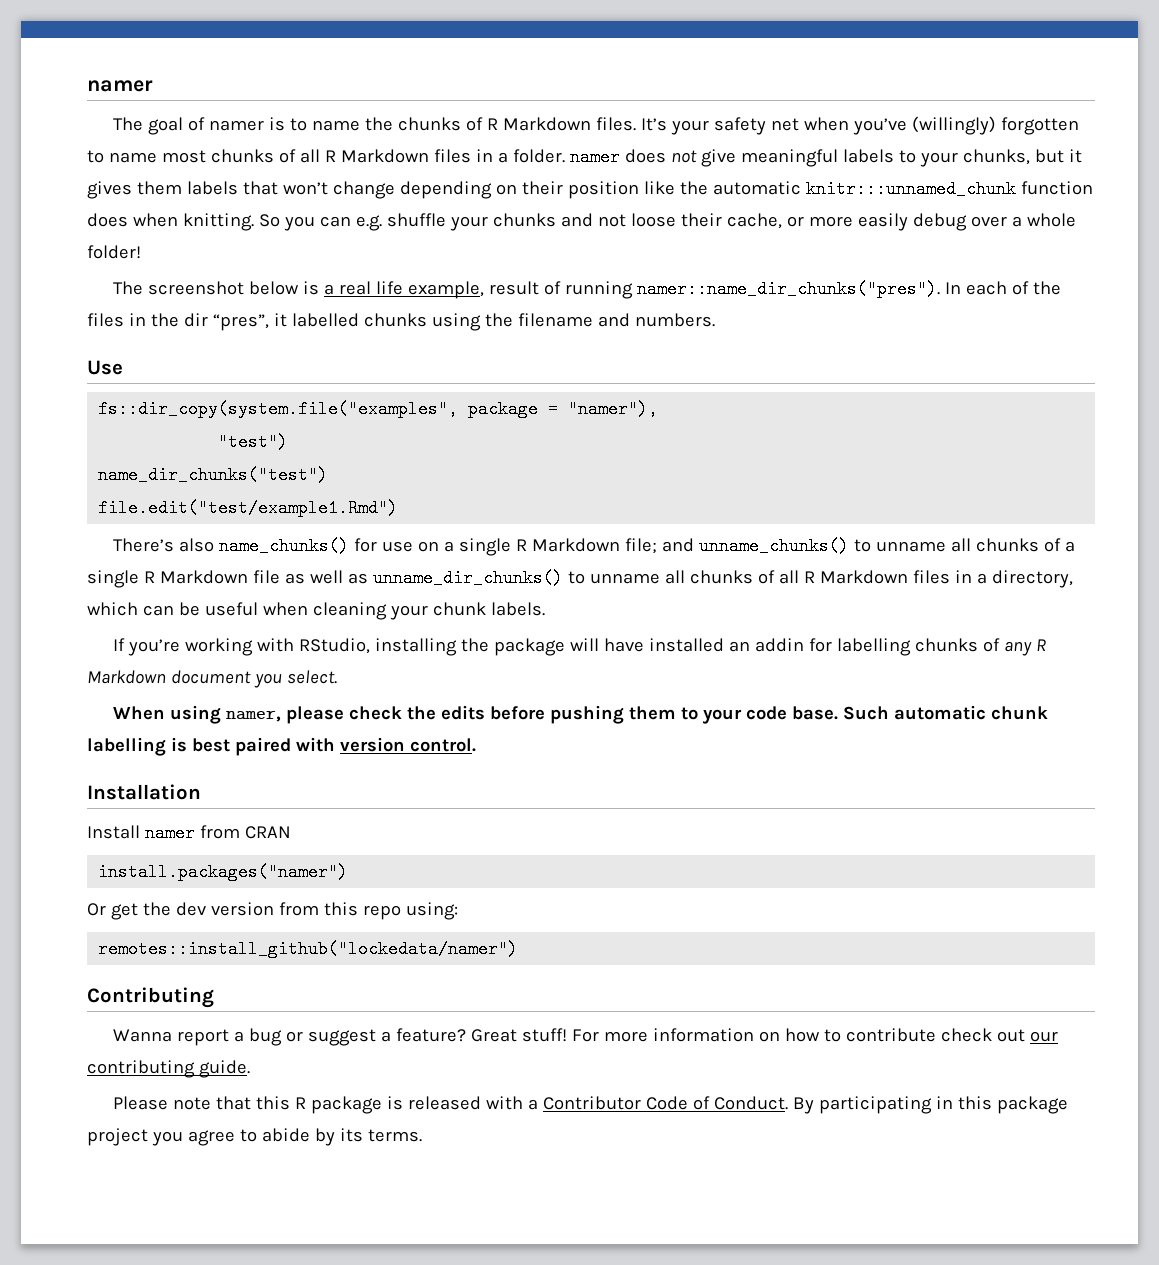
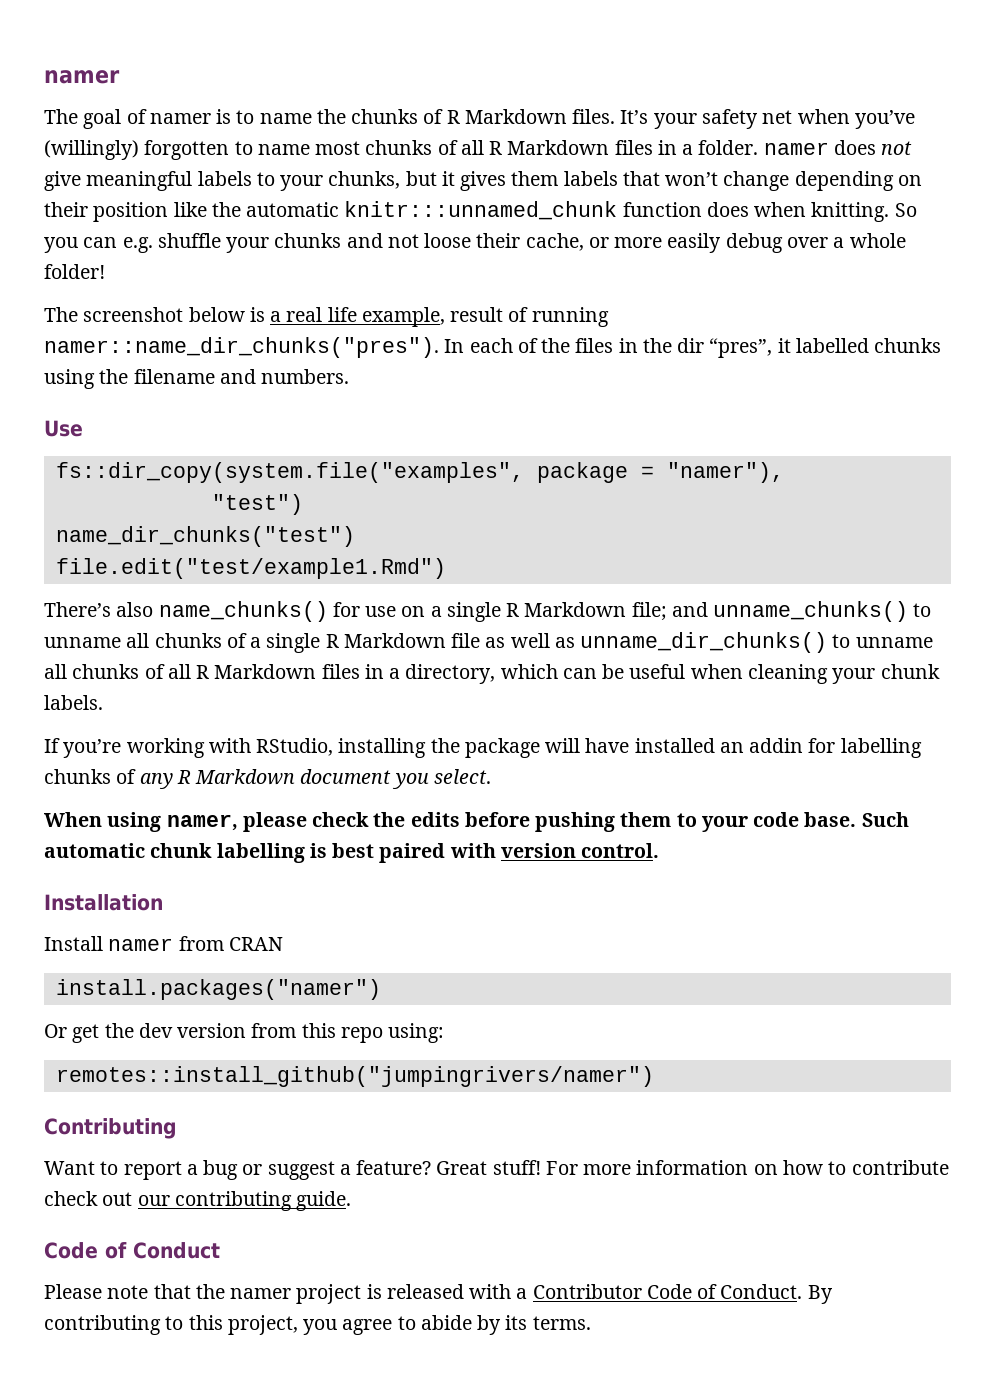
[98,940,519,958] remotes::install_github("lockedata/namer") -> [55,1066,654,1087] remotes::install_github("jumpingrivers/namer")
[112,1029,172,1042] Wanna -> [44,1161,119,1175] Want to
(250, 1069) none -> [44,1242,220,1259] // Code of Conduct
[255,1096,382,1114] this R package -> [195,1284,362,1304] the namer project
[818,1096,1068,1114] [87,1128,148,1146] participating in this package project -> [44,1315,298,1335] contributing to this project,

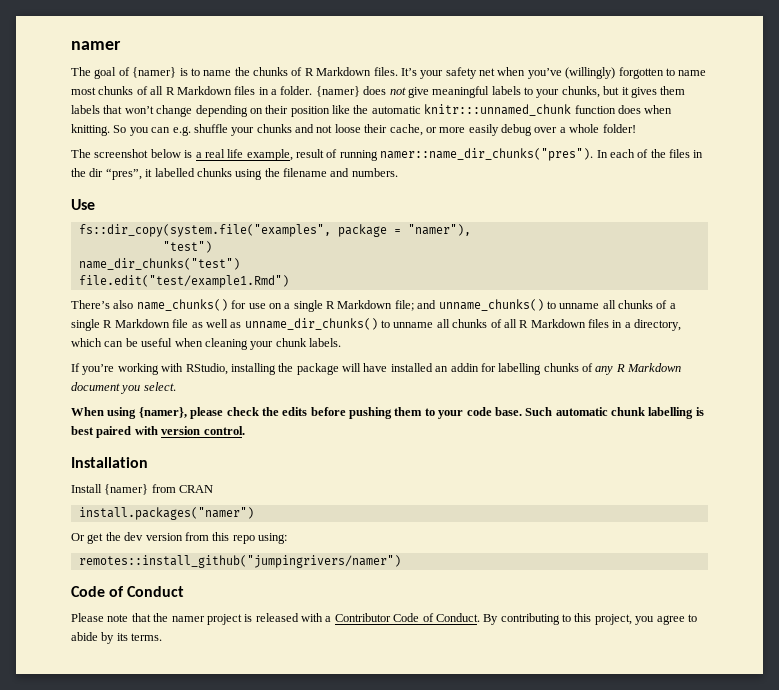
[149,113,211,124] namer -> [132,67,177,78] {namer}
[763,142,829,155] namer -> [315,86,360,97] {namer}
[166,814,238,831] namer, -> [138,407,187,418] {namer},
[108,938,174,951] namer -> [104,484,149,495] {namer}
[44,1118,177,1139] [44,1160,949,1180] [44,1191,352,1211] // Contributing // Want to report a bug or suggest a feature? Great stuff! For more information on how to contribute check out our contributing guide. -> (401, 561) none

